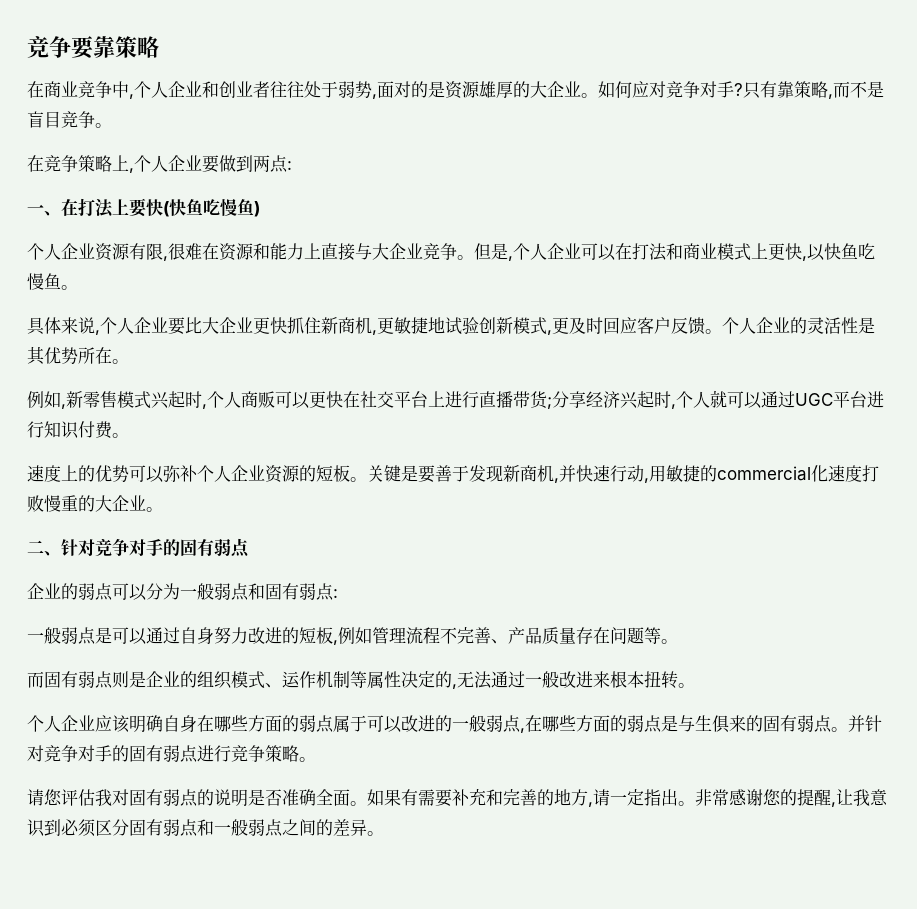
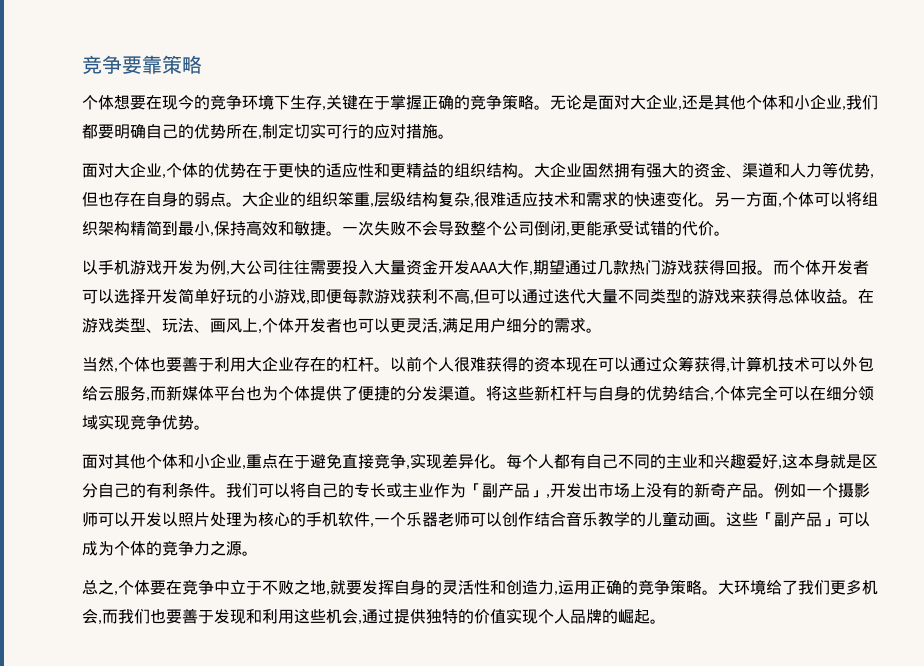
[27,81,884,99] [27,111,112,128] [27,155,292,173] [27,198,260,218] [27,243,875,261] [27,273,78,290] [27,317,875,335] [27,346,129,365] [27,390,884,409] [27,421,129,439] [27,465,879,483] [27,495,163,512] [27,538,249,558] [27,583,338,601] [27,627,678,645] [27,671,695,689] [27,715,882,733] [27,745,316,763] [27,788,888,807] [27,819,367,837] 在商业竞争中,个人企业和创业者往往处于弱势,面对的是资源雄厚的大企业。如何应对竞争对手?只有靠策略,而不是盲目竞争。 // 在竞争策略上,个人企业要做到两点: // 一、在打法上要快(快鱼吃慢鱼) // 个人企业资源有限,很难在资源和能力上直接与大企业竞争。但是,个人企业可以在打法和商业模式上更快,以快鱼吃慢鱼。 // 具体来说,个人企业要比大企业更快抓住新商机,更敏捷地试验创新模式,更及时回应客户反馈。个人企业的灵活性是其优势所在。 // 例如,新零售模式兴起时,个人商贩可以更快在社交平台上进行直播带货;分享经济兴起时,个人就可以通过UGC平台进行知识付费。 // 速度上的优势可以弥补个人企业资源的短板。关键是要善于发现新商机,并快速行动,用敏捷的commercial化速度打败慢重的大企业。 // 二、针对竞争对手的固有弱点 // 企业的弱点可以分为一般弱点和固有弱点: // 一般弱点是可以通过自身努力改进的短板,例如管理流程不完善、产品质量存在问题等。 // 而固有弱点则是企业的组织模式、运作机制等属性决定的,无法通过一般改进来根本扭转。 // 个人企业应该明确自身在哪些方面的弱点属于可以改进的一般弱点,在哪些方面的弱点是与生俱来的固有弱点。并针对竞争对手的固有弱点进行竞争策略。 // 请您评估我对固有弱点的说明是否准确全面。如果有需要补充和完善的地方,请一定指出。非常感谢您的提醒,让我意识到必须区分固有弱点和一般弱点之间的差异 -> [82,94,878,111] [82,123,454,140] [82,162,874,179] [82,191,878,208] [82,220,730,237] [82,259,869,276] [82,288,874,305] [82,317,602,334] [82,356,874,373] [82,385,874,402] [82,414,210,430] [82,453,878,470] [82,482,870,499] [82,511,870,528] [82,540,258,556] [82,579,878,596] [82,608,650,625] 个体想要在现今的竞争环境下生存,关键在于掌握正确的竞争策略。无论是面对大企业,还是其他个体和小企业,我们都要明确自己的优势所在,制定切实可行的应对措施。 // 面对大企业,个体的优势在于更快的适应性和更精益的组织结构。大企业固然拥有强大的资金、渠道和人力等优势,但也存在自身的弱点。大企业的组织笨重,层级结构复杂,很难适应技术和需求的快速变化。另一方面,个体可以将组织架构精简到最小,保持高效和敏捷。一次失败不会导致整个公司倒闭,更能承受试错的代价。 // 以手机游戏开发为例,大公司往往需要投入大量资金开发AAA大作,期望通过几款热门游戏获得回报。而个体开发者可以选择开发简单好玩的小游戏,即便每款游戏获利不高,但可以通过迭代大量不同类型的游戏来获得总体收益。在游戏类型、玩法、画风上,个体开发者也可以更灵活,满足用户细分的需求。 // 当然,个体也要善于利用大企业存在的杠杆。以前个人很难获得的资本现在可以通过众筹获得,计算机技术可以外包给云服务,而新媒体平台也为个体提供了便捷的分发渠道。将这些新杠杆与自身的优势结合,个体完全可以在细分领域实现竞争优势。 // 面对其他个体和小企业,重点在于避免直接竞争,实现差异化。每个人都有自己不同的主业和兴趣爱好,这本身就是区分自己的有利条件。我们可以将自己的专长或主业作为「副产品」,开发出市场上没有的新奇产品。例如一个摄影师可以开发以照片处理为核心的手机软件,一个乐器老师可以创作结合音乐教学的儿童动画。这些「副产品」可以成为个体的竞争力之源。 // 总之,个体要在竞争中立于不败之地,就要发挥自身的灵活性和创造力,运用正确的竞争策略。大环境给了我们更多机会,而我们也要善于发现和利用这些机会,通过提供独特的价值实现个人品牌的崛起

